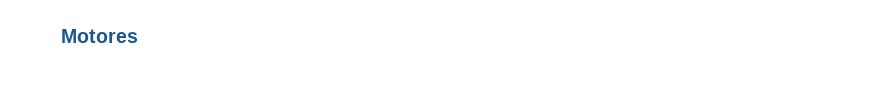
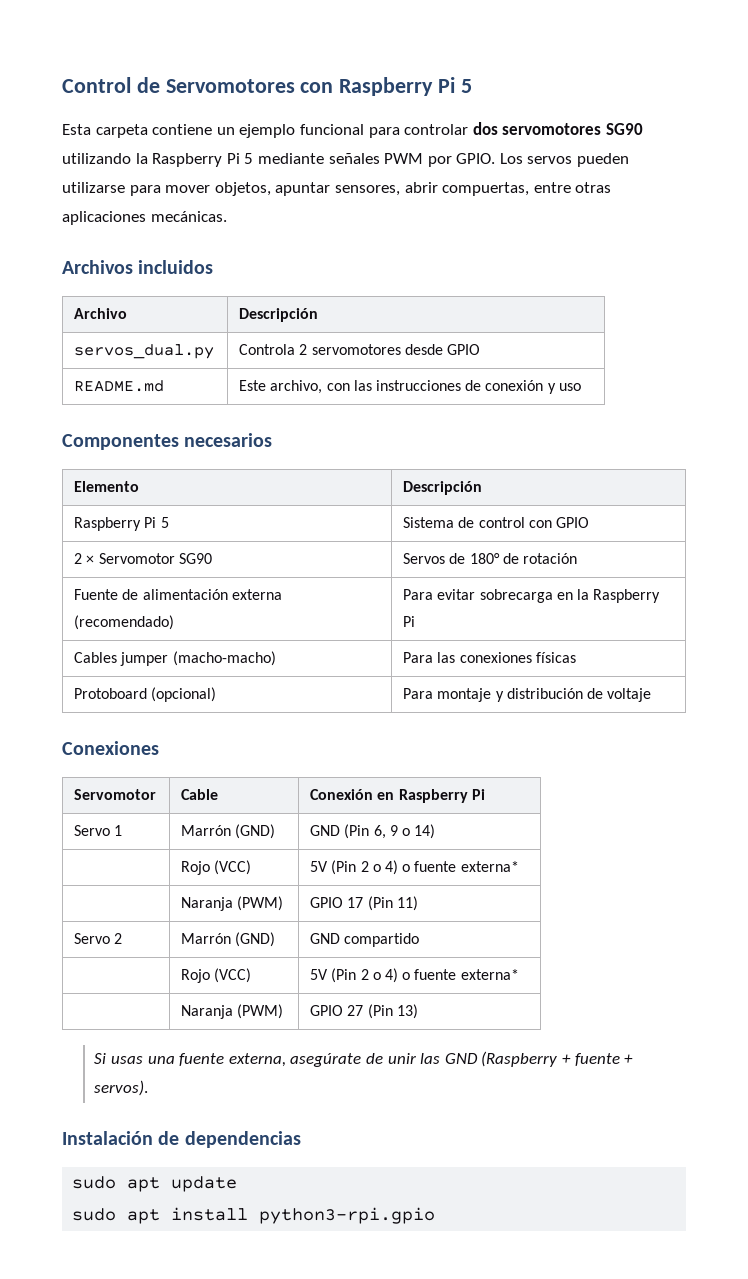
[61,29,138,43] Motores -> [62,77,472,96] [62,122,643,138] [62,153,630,167] [62,182,612,196] [62,211,227,225] [62,260,214,274] [74,308,128,319] [239,308,319,322] [74,344,215,359] [239,344,480,355] [74,380,165,392] [239,380,581,394] [62,433,273,450] [74,481,140,492] [403,481,483,495] [74,517,169,531] [403,517,589,528] [74,553,212,564] [403,553,577,564] [74,589,282,600] [74,615,175,630] [403,589,661,603] [403,616,416,627] [74,651,276,666] [403,652,576,663] [74,687,217,702] [403,688,652,702] [62,741,159,755] [74,789,157,800] [181,789,219,800] [310,789,485,803] [74,825,123,836] [181,824,276,839] [310,824,436,839] [181,860,252,875] [310,860,519,875] [181,896,284,911] [310,896,418,911] [74,933,123,944] [181,932,276,947] [310,933,420,947] [181,968,252,983] [310,968,519,983] [181,1004,284,1019] [310,1004,418,1019] [94,1051,634,1067] [94,1080,149,1096] [62,1131,301,1148] [72,1176,238,1192] [72,1207,436,1224] Control de Servomotores con Raspberry Pi 5 // Esta carpeta contiene un ejemplo funcional para controlar dos servomotores SG90 utilizando la Raspberry Pi 5 mediante señales PWM por GPIO. Los servos pueden utilizarse para mover objetos, apuntar sensores, abrir compuertas, entre otras aplicaciones mecánicas. // Archivos incluidos // Archivo | Descripción // servos_dual.py | Controla 2 servomotores desde GPIO // README.md | Este archivo, con las instrucciones de conexión y uso // Componentes necesarios // Elemento | Descripción // Raspberry Pi 5 | Sistema de control con GPIO // 2 × Servomotor SG90 | Servos de 180° de rotación // Fuente de alimentación externa (recomendado) | Para evitar sobrecarga en la Raspberry Pi // Cables jumper (macho-macho) | Para las conexiones físicas // Protoboard (opcional) | Para montaje y distribución de voltaje // Conexiones // Servomotor | Cable | Conexión en Raspberry Pi // Servo 1 | Marrón (GND) | GND (Pin 6, 9 o 14) // | Rojo (VCC) | 5V (Pin 2 o 4) o fuente externa* // | Naranja (PWM) | GPIO 17 (Pin 11) // Servo 2 | Marrón (GND) | GND compartido // | Rojo (VCC) | 5V (Pin 2 o 4) o fuente externa* // | Naranja (PWM) | GPIO 27 (Pin 13) // Si usas una fuente externa, asegúrate de unir las GND (Raspberry + fuente + servos). // Instalación de dependencias // sudo apt update // sudo apt install python3-rpi.gpio

